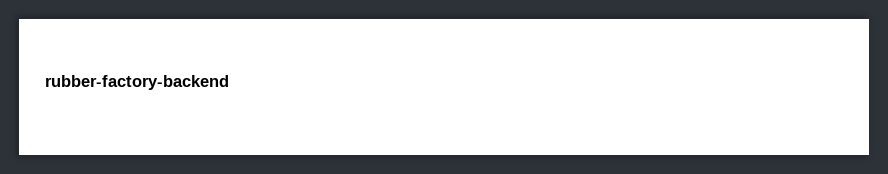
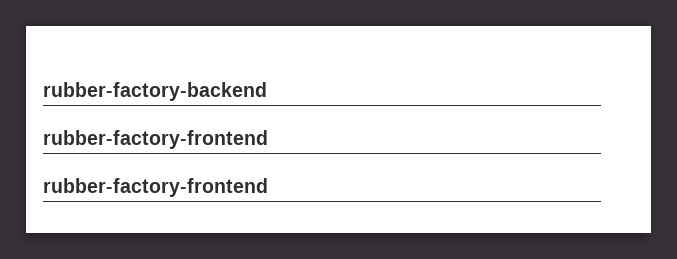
(229, 82) none -> [43,130,268,149] [43,178,268,197] // rubber-factory-frontend // rubber-factory-frontend

